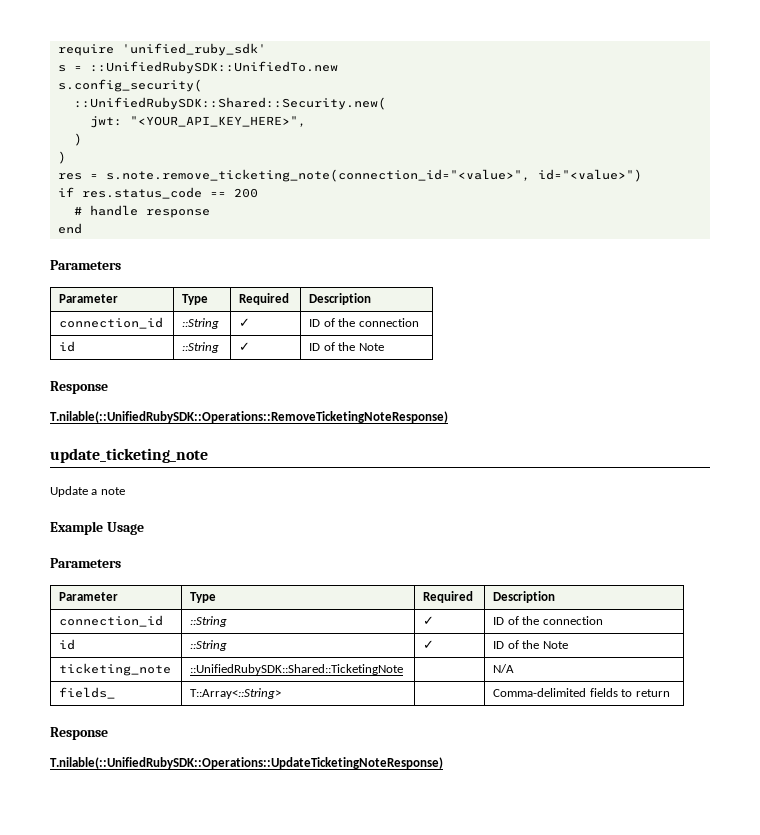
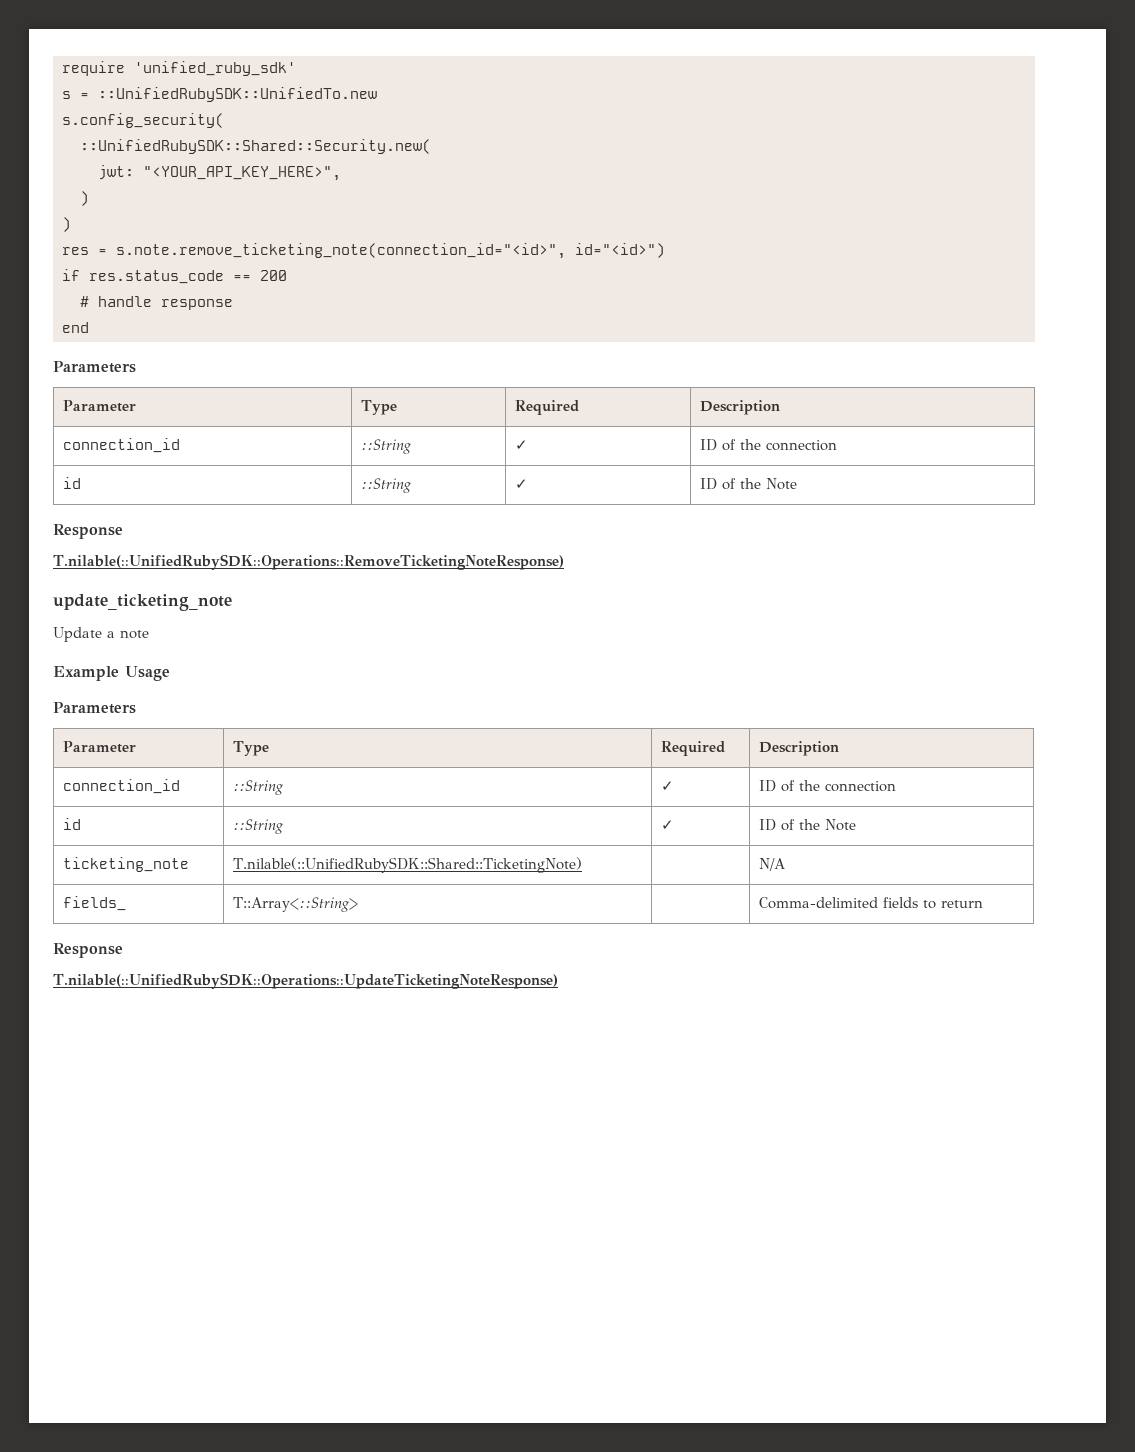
[105,169,642,182] s.note.remove_ticketing_note(connection_id="<value>", id="<value>") -> [116,243,665,259] s.note.remove_ticketing_note(connection_id="<id>", id="<id>")
[190,664,404,675] ::UnifiedRubySDK::Shared::TicketingNote -> [233,857,583,873] T.nilable(::UnifiedRubySDK::Shared::TicketingNote)

